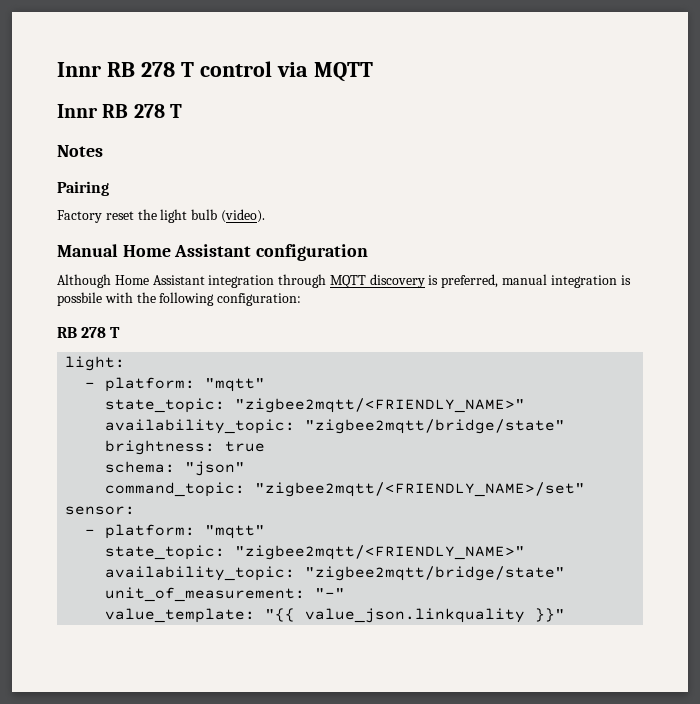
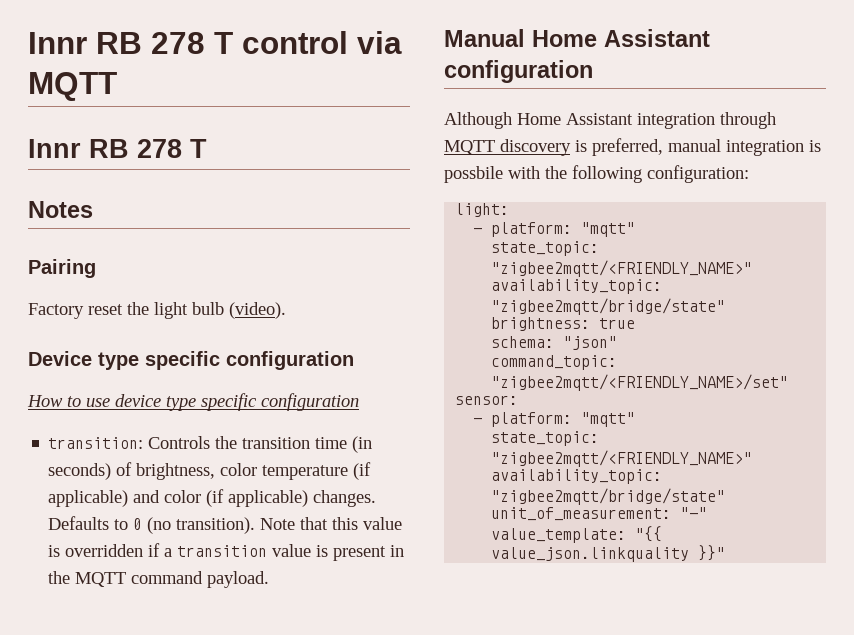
(265, 216) none -> [28,351,354,370] [27,393,359,411] [48,436,373,453] [48,462,372,480] [48,489,377,507] [48,516,403,534] [48,543,405,561] [48,571,270,588] // Device type specific configuration // How to use device type specific configuration // transition: Controls the transition time (in seconds) of brightness, color temperature (if applicable) and color (if applicable) changes. Defaults to 0 (no transition). Note that this value is overridden if a transition value is present in the MQTT command payload.
[57,327,121,338] // RB 278 T -> (749, 174) none

